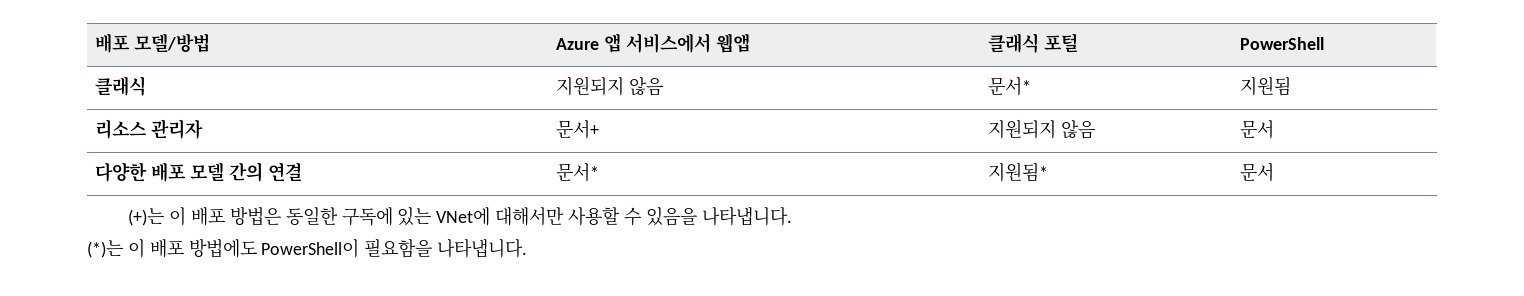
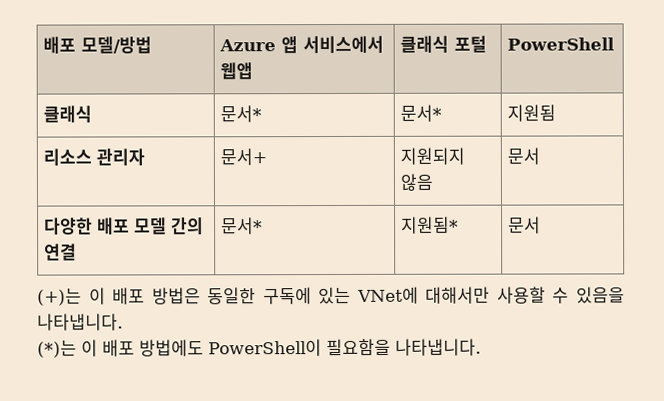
[556,76,663,96] 지원되지 않음 -> [220,105,263,123] 문서*

